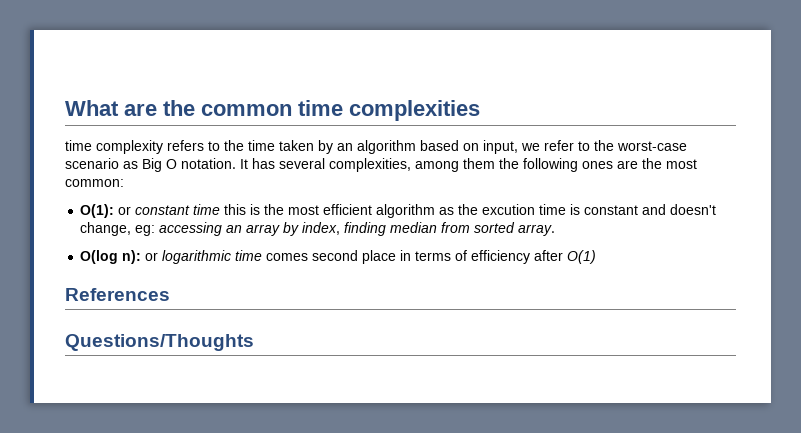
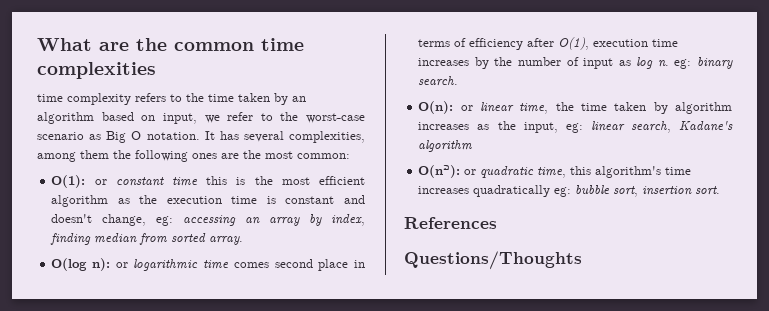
[482,204,536,215] excution -> [166,196,222,204] execution
[567,250,597,264] O(1) -> [558,37,679,50] [418,57,733,69] [418,76,459,86] [418,101,732,114] [418,121,733,133] [418,140,473,152] [418,165,692,178] [418,185,721,197] O(1), execution time increases by the number of input as log n. eg: binary search. // O(n): or linear time, the time taken by algorithm increases as the input, eg: linear search, Kadane's algorithm // O(n²): or quadratic time, this algorithm's time increases quadratically eg: bubble sort, insertion sort.

